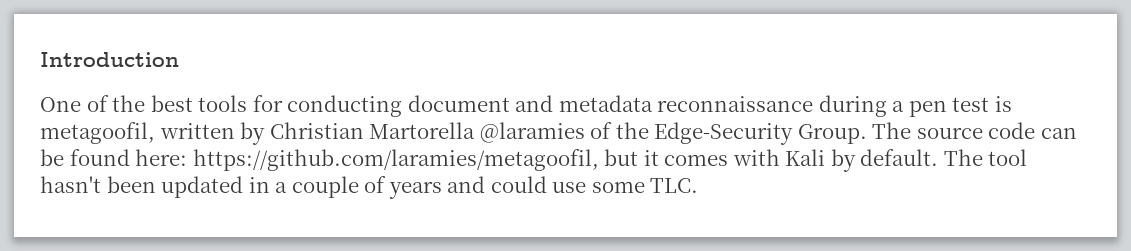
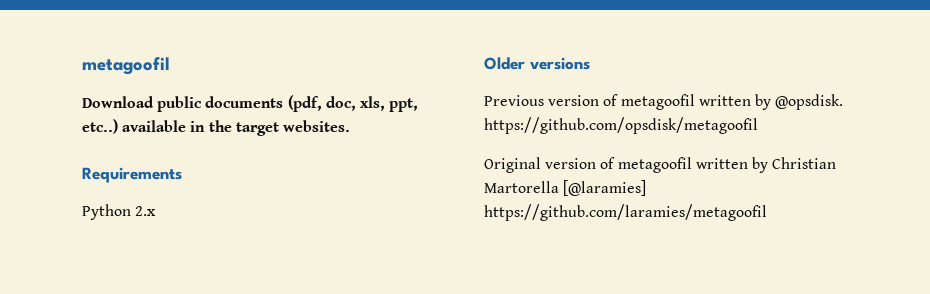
[40,52,179,67] [40,95,1013,117] [40,122,1077,145] [40,149,1028,172] [40,176,699,199] Introduction // One of the best tools for conducting document and metadata reconnaissance during a pen test is metagoofil, written by Christian Martorella @laramies of the Edge-Security Group. The source code can be found here: https://github.com/laramies/metagoofil, but it comes with Kali by default. The tool hasn't been updated in a couple of years and could use some TLC. -> [82,57,170,75] [82,95,419,112] [82,119,350,136] [82,167,182,183] [82,204,157,220] [484,57,590,70] [484,94,844,110] [484,117,758,134] [484,157,837,173] [484,180,647,196] [484,204,767,221] metagoofil // Download public documents (pdf, doc, xls, ppt, etc..) available in the target websites. // Requirements // Python 2.x // Older versions // Previous version of metagoofil written by @opsdisk. https://github.com/opsdisk/metagoofil // Original version of metagoofil written by Christian Martorella [@laramies] https://github.com/laramies/metagoofil

